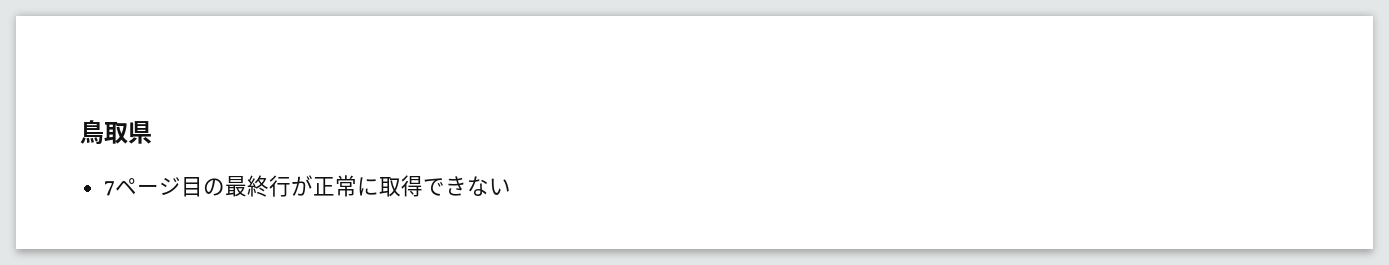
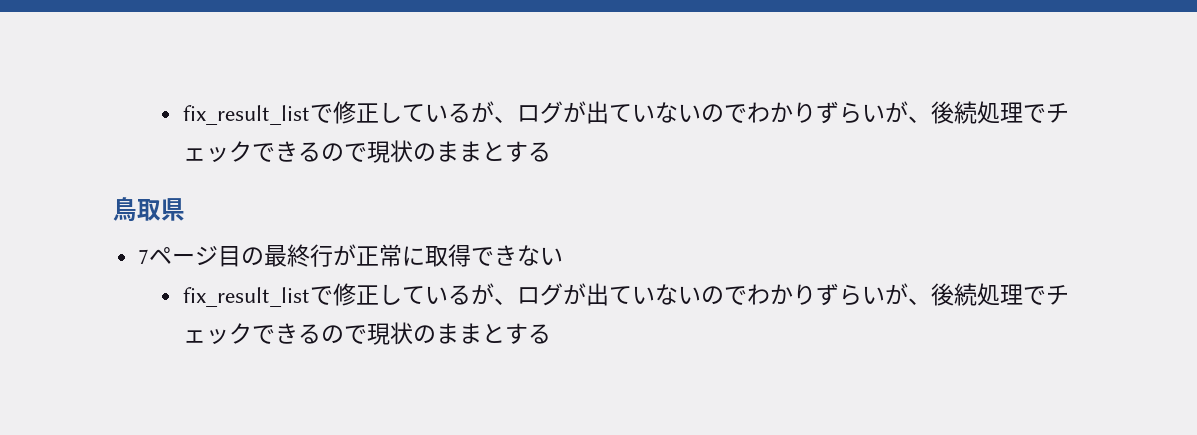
(80, 132) none -> [182,101,1069,125] [182,140,551,163] fix_result_listで修正しているが、ログが出ていないのでわかりずらいが、後続処理でチェックできるので現状のままとする //
(511, 186) none -> [182,283,1069,307] [182,322,551,345] // fix_result_listで修正しているが、ログが出ていないのでわかりずらいが、後続処理でチェックできるので現状のままとする

